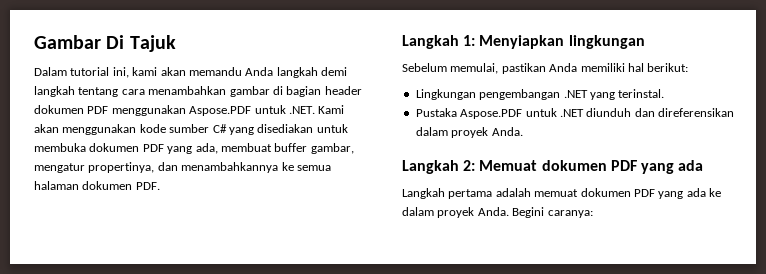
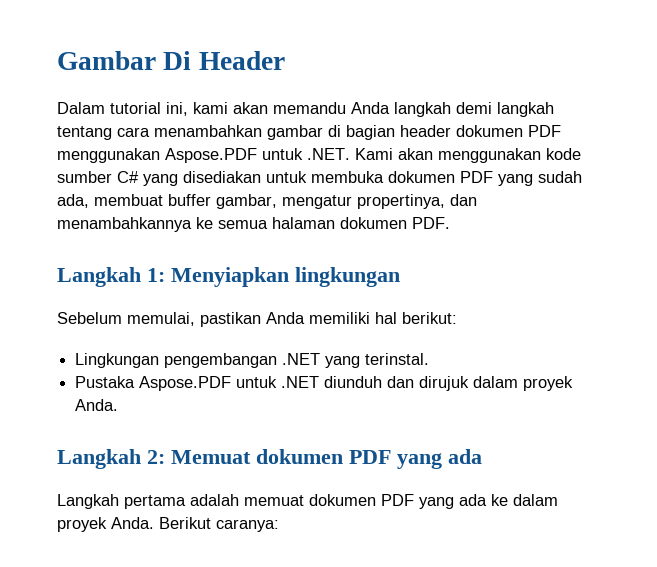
[129,35,176,52] Tajuk -> [198,51,285,70] Header
(193, 150) none -> [538,171,582,183] sudah
[658,108,734,117] direferensikan -> [419,376,470,391] dirujuk
[512,207,545,218] Begini -> [159,517,211,529] Berikut

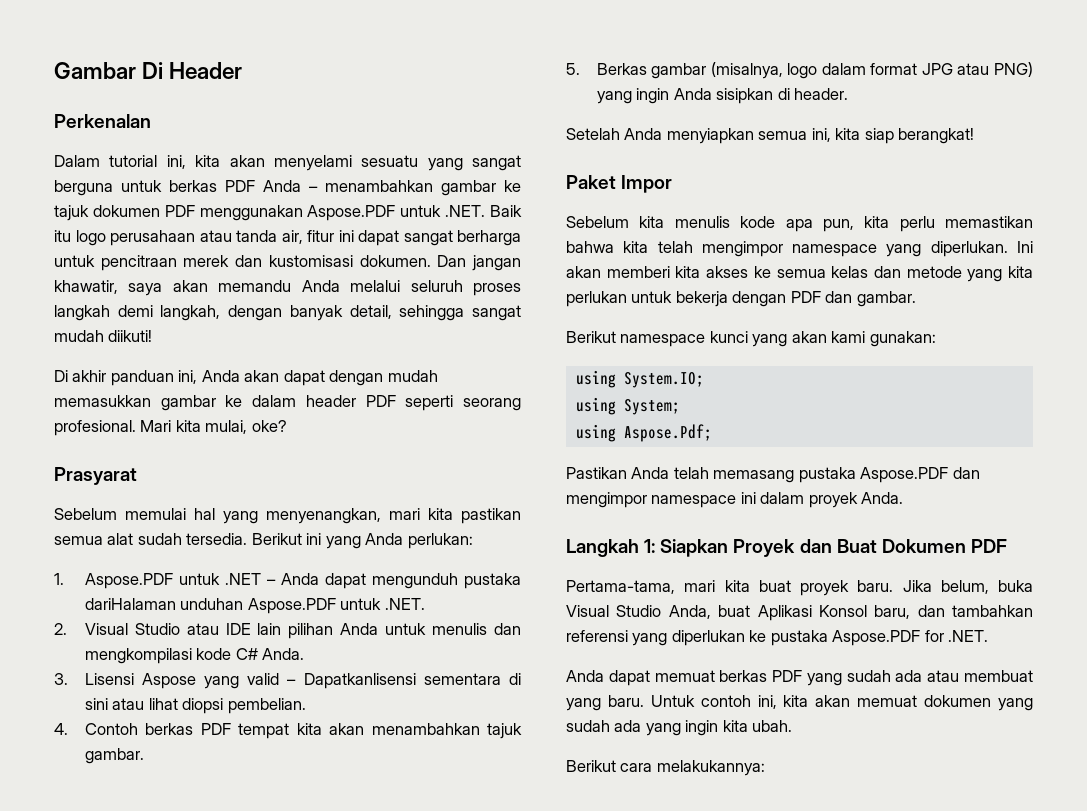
(285, 60) none -> [54,114,151,128] // Perkenalan
[193,102,554,117] [57,125,451,140] kami akan memandu Anda langkah demi langkah tentang cara menambahkan gambar di bagian header -> [195,155,521,171] [54,180,521,196] [54,205,89,221] kita akan menyelami sesuatu yang sangat berguna untuk berkas PDF Anda – menambahkan gambar ke tajuk
[355,148,581,163] [57,171,582,186] [57,194,477,209] [57,217,450,232] [57,267,400,287] [57,312,457,327] [75,353,430,368] [75,376,574,391] [75,399,119,411] [57,449,482,469] [57,494,558,509] [57,517,279,532] Kami akan menggunakan kode sumber C# yang disediakan untuk membuka dokumen PDF yang sudah ada, membuat buffer gambar, mengatur propertinya, dan menambahkannya ke semua halaman dokumen PDF. // Langkah 1: Menyiapkan lingkungan // Sebelum memulai, pastikan Anda memiliki hal berikut: // Lingkungan pengembangan .NET yang terinstal. // Pustaka Aspose.PDF untuk .NET diunduh dan dirujuk dalam proyek Anda. // Langkah 2: Memuat dokumen PDF yang ada // Langkah pertama adalah memuat dokumen PDF yang ada ke dalam proyek Anda. Berikut caranya: -> [489,205,522,217] [54,230,521,246] [54,255,521,271] [54,280,521,296] [54,305,521,321] [54,330,153,342] [54,370,438,386] [54,395,521,411] [54,420,287,436] [54,467,137,485] [54,508,521,524] [54,533,473,549] [54,573,521,589] [84,598,425,614] [54,623,521,639] [84,648,305,664] [54,673,521,689] [84,698,306,714] [54,723,522,739] [84,748,144,764] [566,62,1033,79] [596,88,849,104] [566,128,975,144] [566,175,673,193] [566,216,1033,232] [566,241,1033,257] [566,266,1033,282] [566,291,916,307] [566,331,936,347] [575,370,704,388] [575,397,680,415] [575,424,712,442] [566,467,980,483] [566,492,904,508] [566,539,1007,557] [566,580,1033,596] [566,605,1033,621] [566,630,989,646] [566,670,1033,686] [566,695,1033,711] [566,720,793,736] [566,760,765,776] Baik itu logo perusahaan atau tanda air, fitur ini dapat sangat berharga untuk pencitraan merek dan kustomisasi dokumen. Dan jangan khawatir, saya akan memandu Anda melalui seluruh proses langkah demi langkah, dengan banyak detail, sehingga sangat mudah diikuti! // Di akhir panduan ini, Anda akan dapat dengan mudah memasukkan gambar ke dalam header PDF seperti seorang profesional. Mari kita mulai, oke? // Prasyarat // Sebelum memulai hal yang menyenangkan, mari kita pastikan semua alat sudah tersedia. Berikut ini yang Anda perlukan: // 1. Aspose.PDF untuk .NET – Anda dapat mengunduh pustaka dariHalaman unduhan Aspose.PDF untuk .NET. // 2. Visual Studio atau IDE lain pilihan Anda untuk menulis dan mengkompilasi kode C# Anda. // 3. Lisensi Aspose yang valid – Dapatkanlisensi sementara di sini atau lihat diopsi pembelian. // 4. Contoh berkas PDF tempat kita akan menambahkan tajuk gambar. // 5. Berkas gambar (misalnya, logo dalam format JPG atau PNG) yang ingin Anda sisipkan di header. // Setelah Anda menyiapkan semua ini, kita siap berangkat! // Paket Impor // Sebelum kita menulis kode apa pun, kita perlu memastikan bahwa kita telah mengimpor namespace yang diperlukan. Ini akan memberi kita akses ke semua kelas dan metode yang kita perlukan untuk bekerja dengan PDF dan gambar. // Berikut namespace kunci yang akan kami gunakan: // using System.IO; // using System; // using Aspose.Pdf; // Pastikan Anda telah memasang pustaka Aspose.PDF dan mengimpor namespace ini dalam proyek Anda. // Langkah 1: Siapkan Proyek dan Buat Dokumen PDF // Pertama-tama, mari kita buat proyek baru. Jika belum, buka Visual Studio Anda, buat Aplikasi Konsol baru, dan tambahkan referensi yang diperlukan ke pustaka Aspose.PDF for .NET. // Anda dapat memuat berkas PDF yang sudah ada atau membuat yang baru. Untuk contoh ini, kita akan memuat dokumen yang sudah ada yang ingin kita ubah. // Berikut cara melakukannya:

